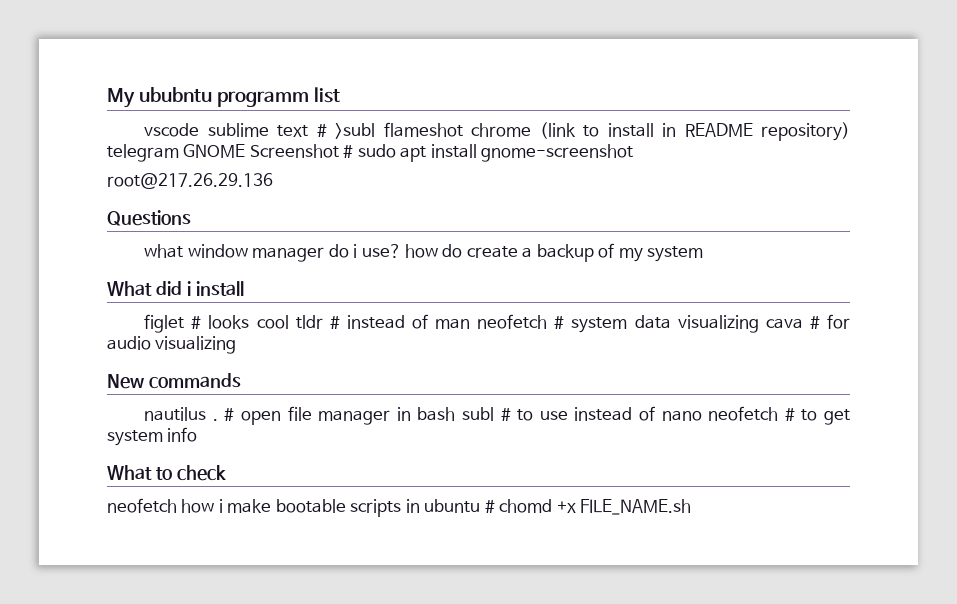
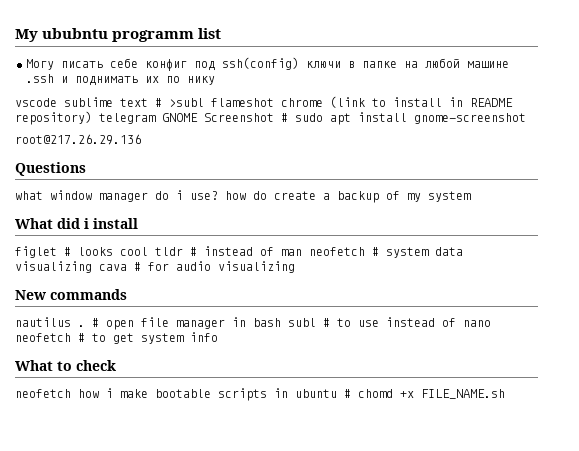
(341, 95) none -> [26,57,509,71] [26,74,215,86] // Могу писать себе конфиг под ssh(config) ключи в папке на любой машине .ssh и поднимать их по нику

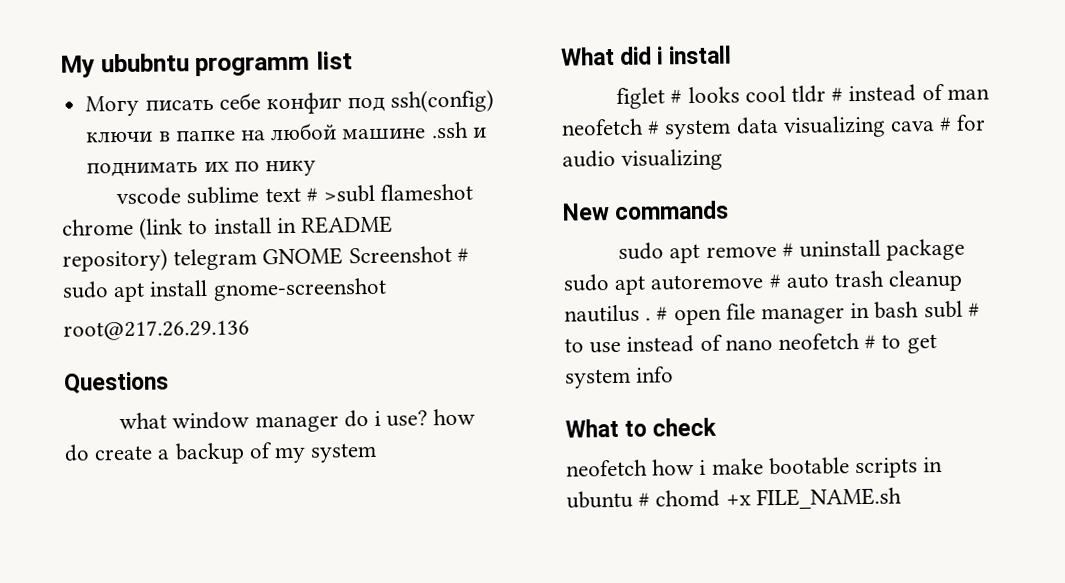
(127, 294) none -> [618,238,966,264] [563,269,964,295] sudo apt remove # uninstall package sudo apt autoremove # auto trash cleanup

